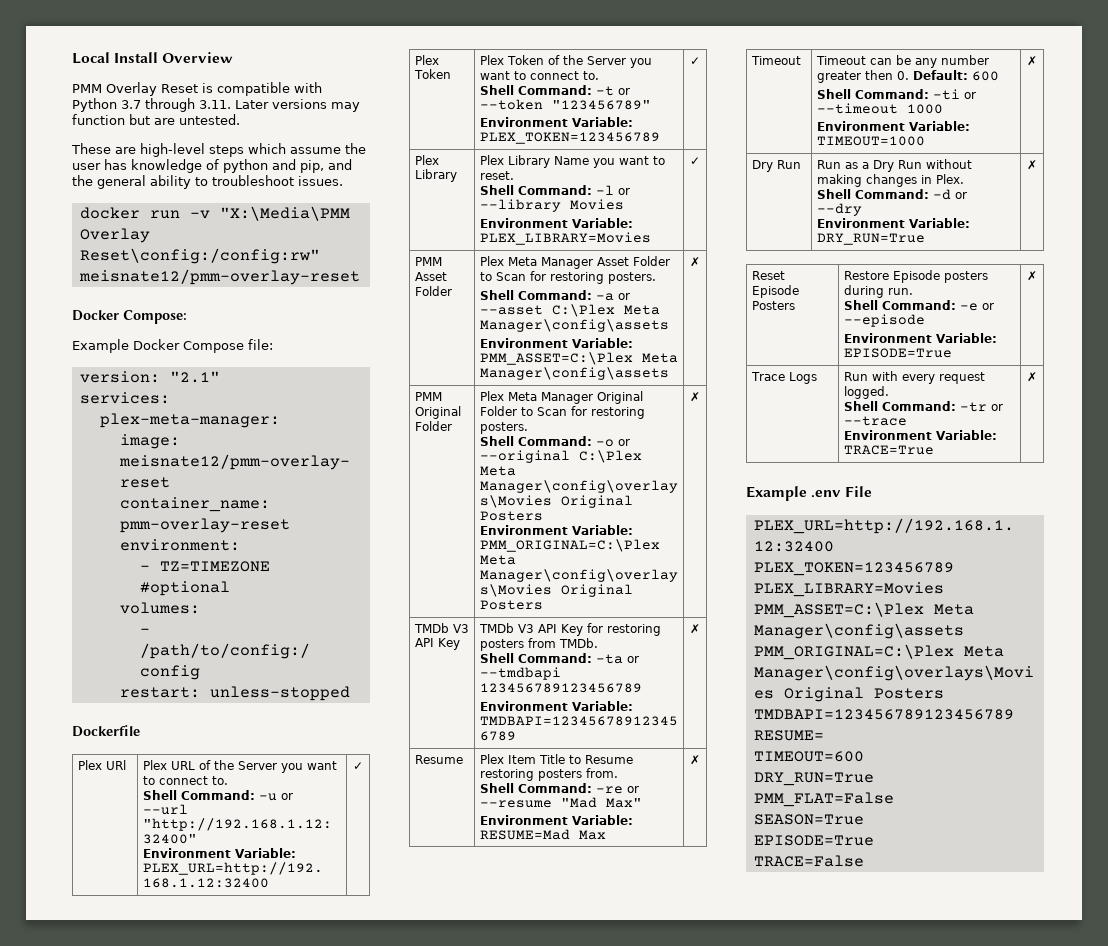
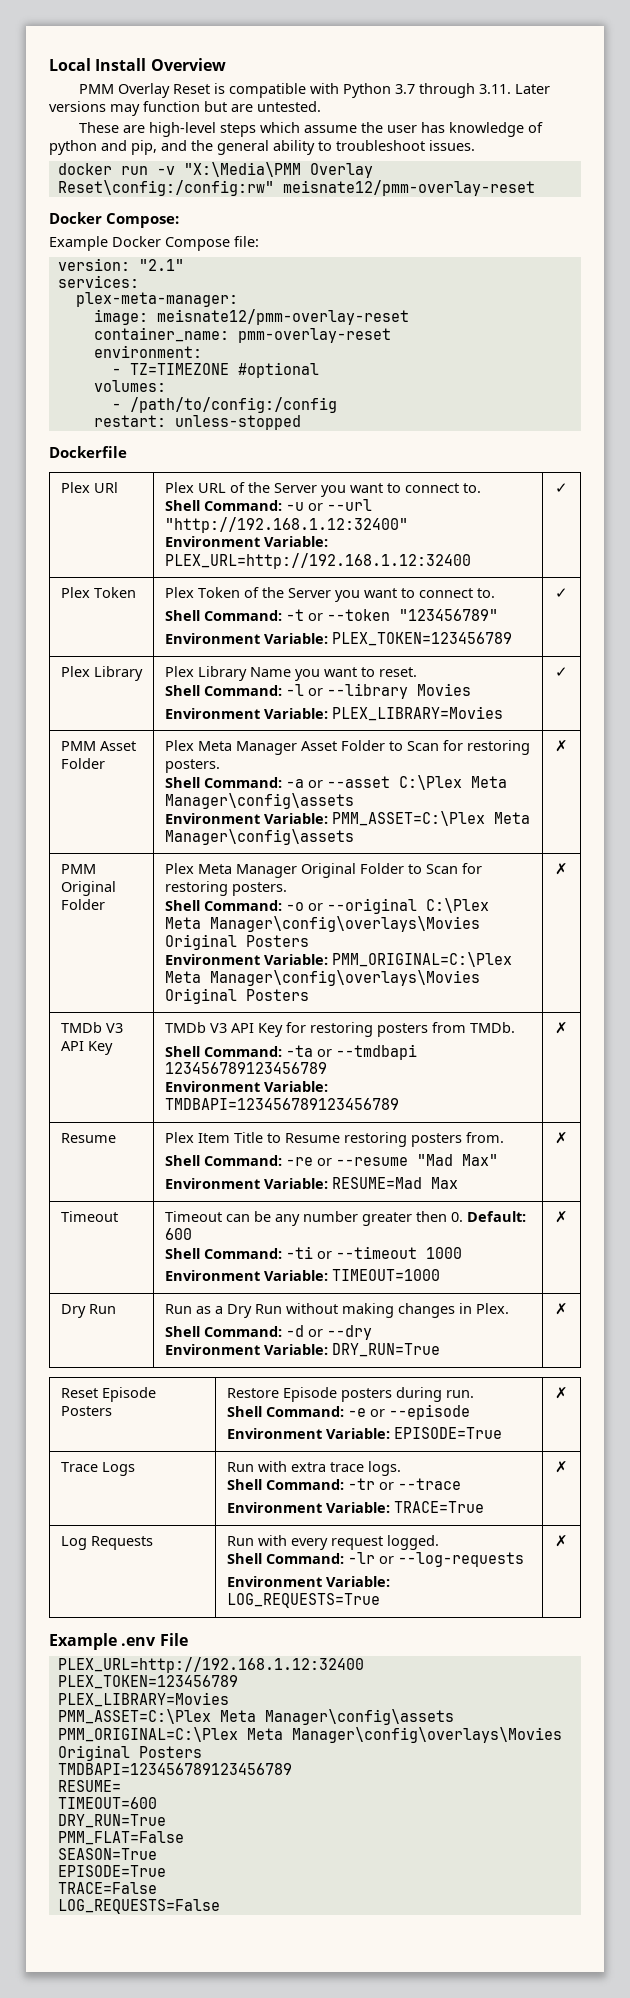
[901,372,985,384] [843,386,889,399] every request logged. -> [290,1461,401,1476] extra trace logs.
(1037, 377) none -> [60,1536,153,1550] [226,1535,439,1550] [226,1552,524,1567] [226,1576,390,1587] [226,1593,380,1608] [555,1535,568,1547] // Log Requests | Run with every request logged. // Shell Command: -lr or --log-requests // Environment Variable: LOG_REQUESTS=True | ✗
(864, 861) none -> [57,1899,220,1914] // LOG_REQUESTS=False

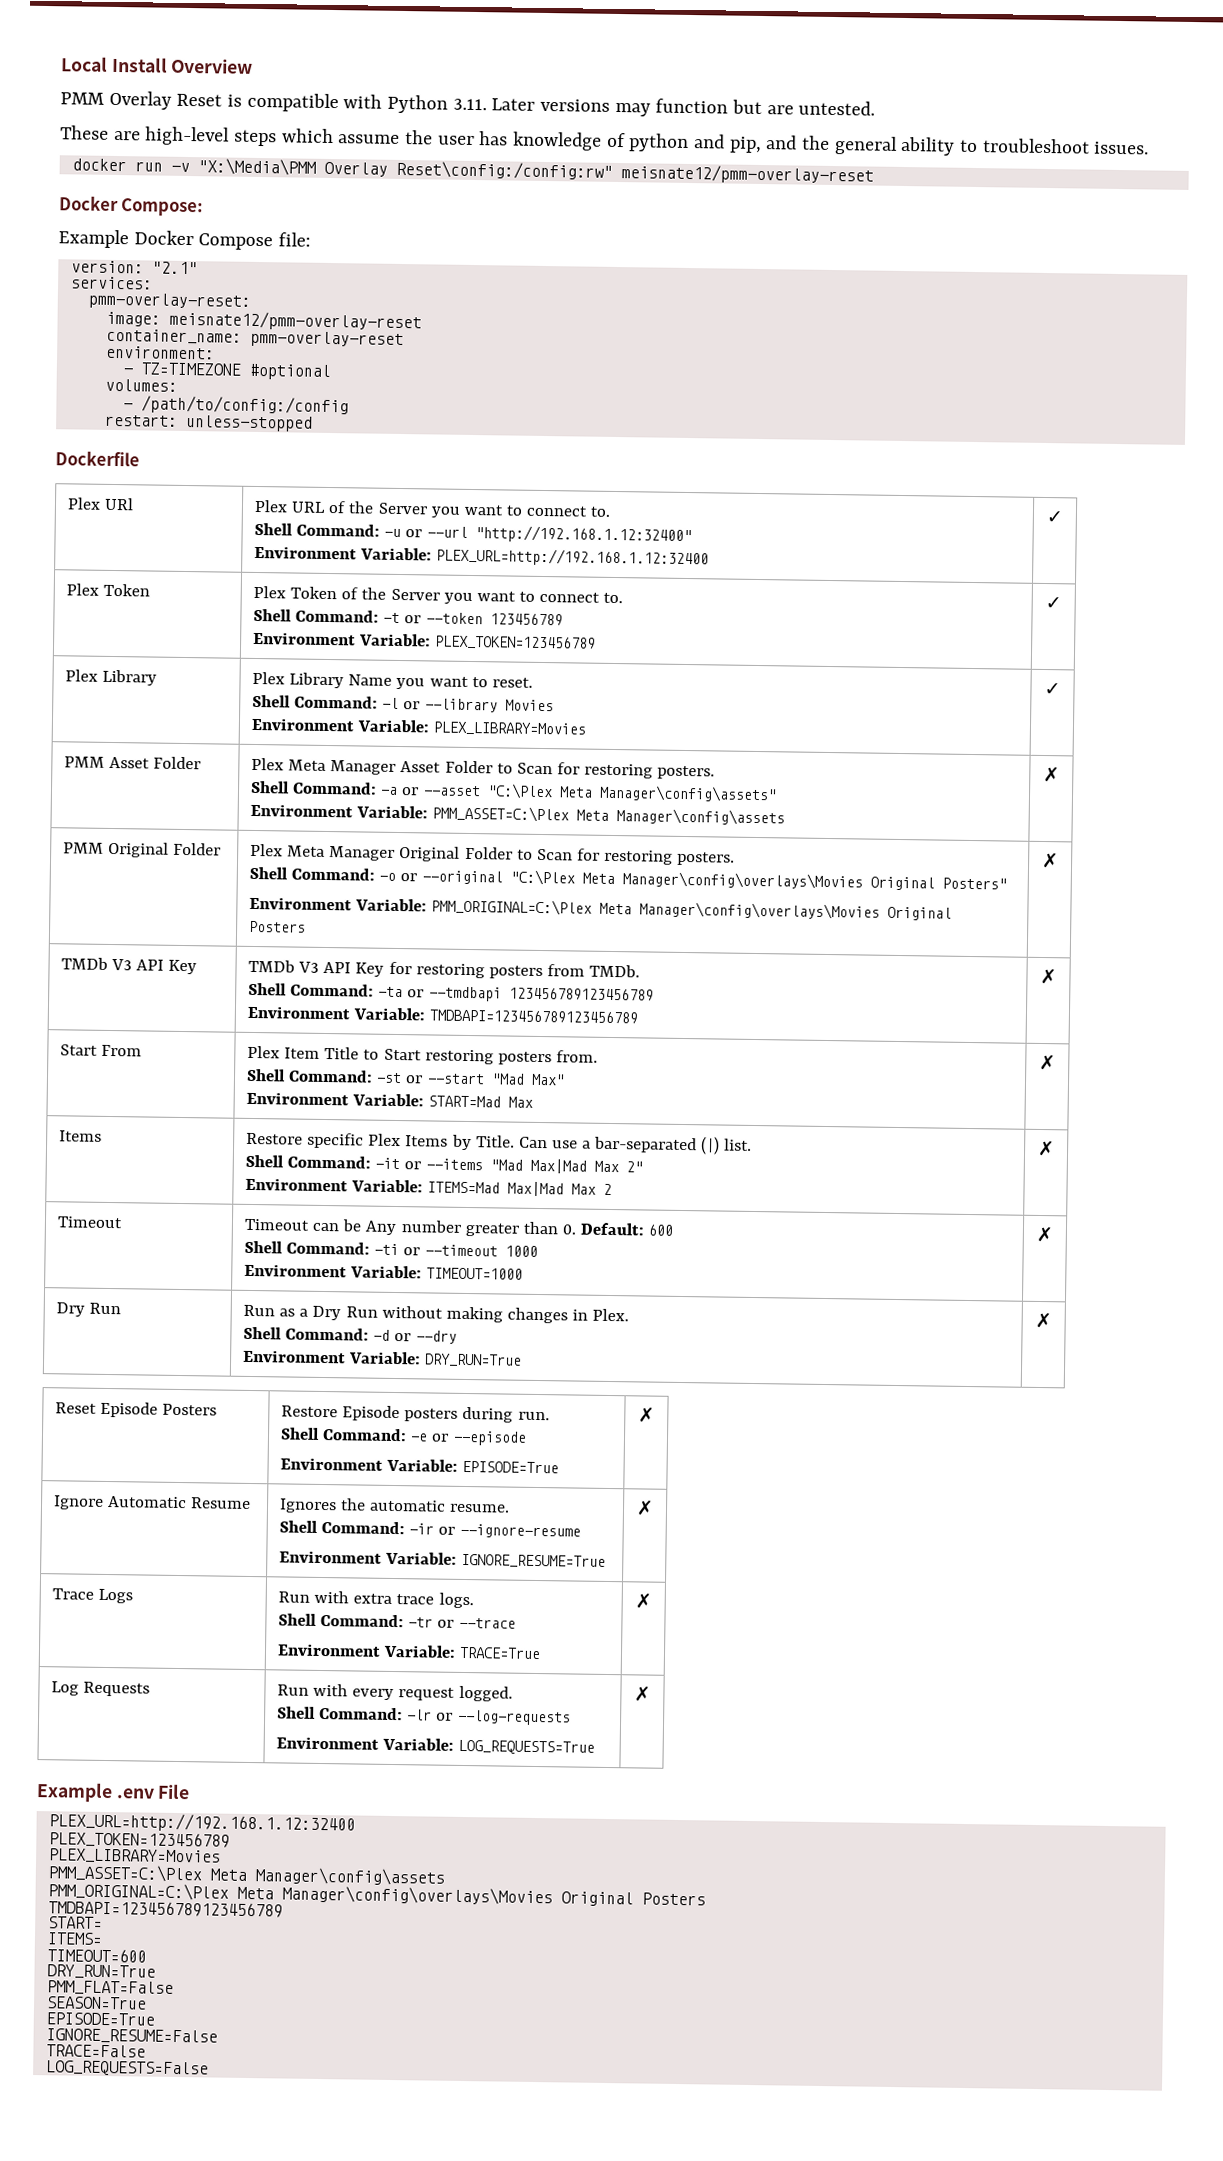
[395,83,476,98] 3.7 through -> (449, 104) none
[75,292,238,307] plex-meta-manager: -> [87,292,251,310] pmm-overlay-reset:
[398,609,498,621] "123456789" -> [489,613,563,626] 123456789
[398,775,507,790] [164,793,354,809] C:\Plex Meta Manager\config\assets -> [486,783,777,803] "C:\Plex Meta Manager\config\assets"
[425,898,489,913] [164,916,480,932] [164,934,309,950] C:\Plex Meta Manager\config\overlays\Movies Original Posters -> [509,869,1007,891] "C:\Plex Meta Manager\config\overlays\Movies Original Posters"
[60,1133,116,1143] Resume -> [60,1044,143,1057] Start From
[284,1133,340,1143] Resume -> [383,1048,422,1061] Start
[285,1157,408,1166] -re or --resume -> [376,1072,485,1085] -st or --start
[331,1177,422,1189] RESUME=Mad -> [428,1095,502,1108] START=Mad
(568, 1138) none -> [59,1130,103,1142] [246,1132,753,1155] [245,1154,643,1174] [245,1177,613,1197] [1037,1140,1055,1157] // Items | Restore specific Plex Items by Title. Can use a bar-separated (|) list. // Shell Command: -it or --items "Mad Max|Mad Max 2" // Environment Variable: ITEMS=Mad Max|Mad Max 2 | ✗
[274,1214,300,1226] any -> [365,1220,398,1236] Any
[415,1211,447,1222] then -> [522,1221,559,1235] than
(568, 1393) none -> [53,1495,252,1510] [279,1498,511,1514] [279,1520,581,1539] [279,1550,607,1568] [636,1500,654,1516] // Ignore Automatic Resume | Ignores the automatic resume. // Shell Command: -ir or --ignore-resume // Environment Variable: IGNORE_RESUME=True | ✗
[57,1780,121,1792] RESUME= -> [47,1916,103,1929] [46,1932,103,1945] START= // ITEMS=
(166, 1871) none -> [45,2028,218,2045] // IGNORE_RESUME=False

